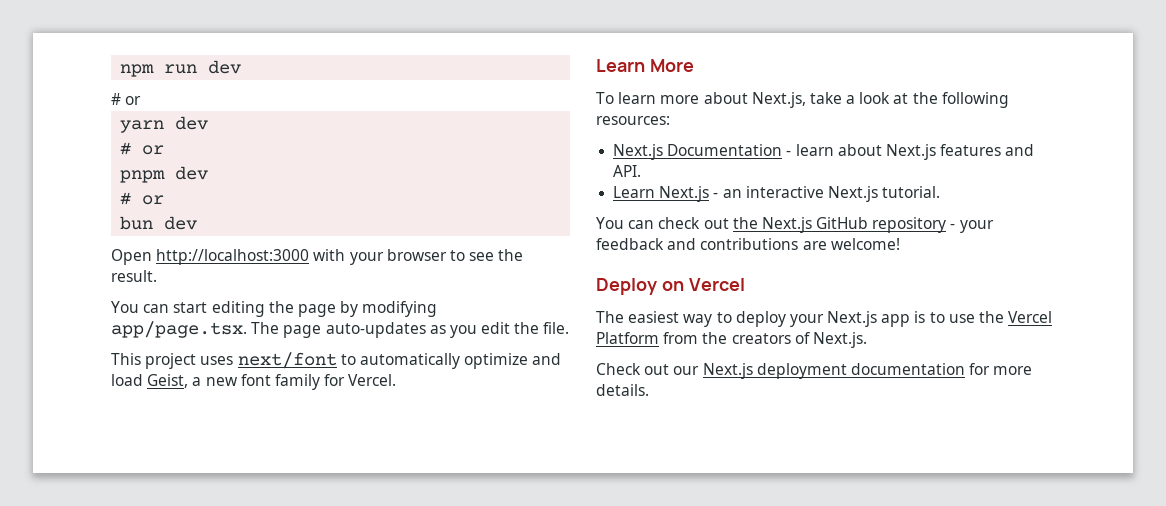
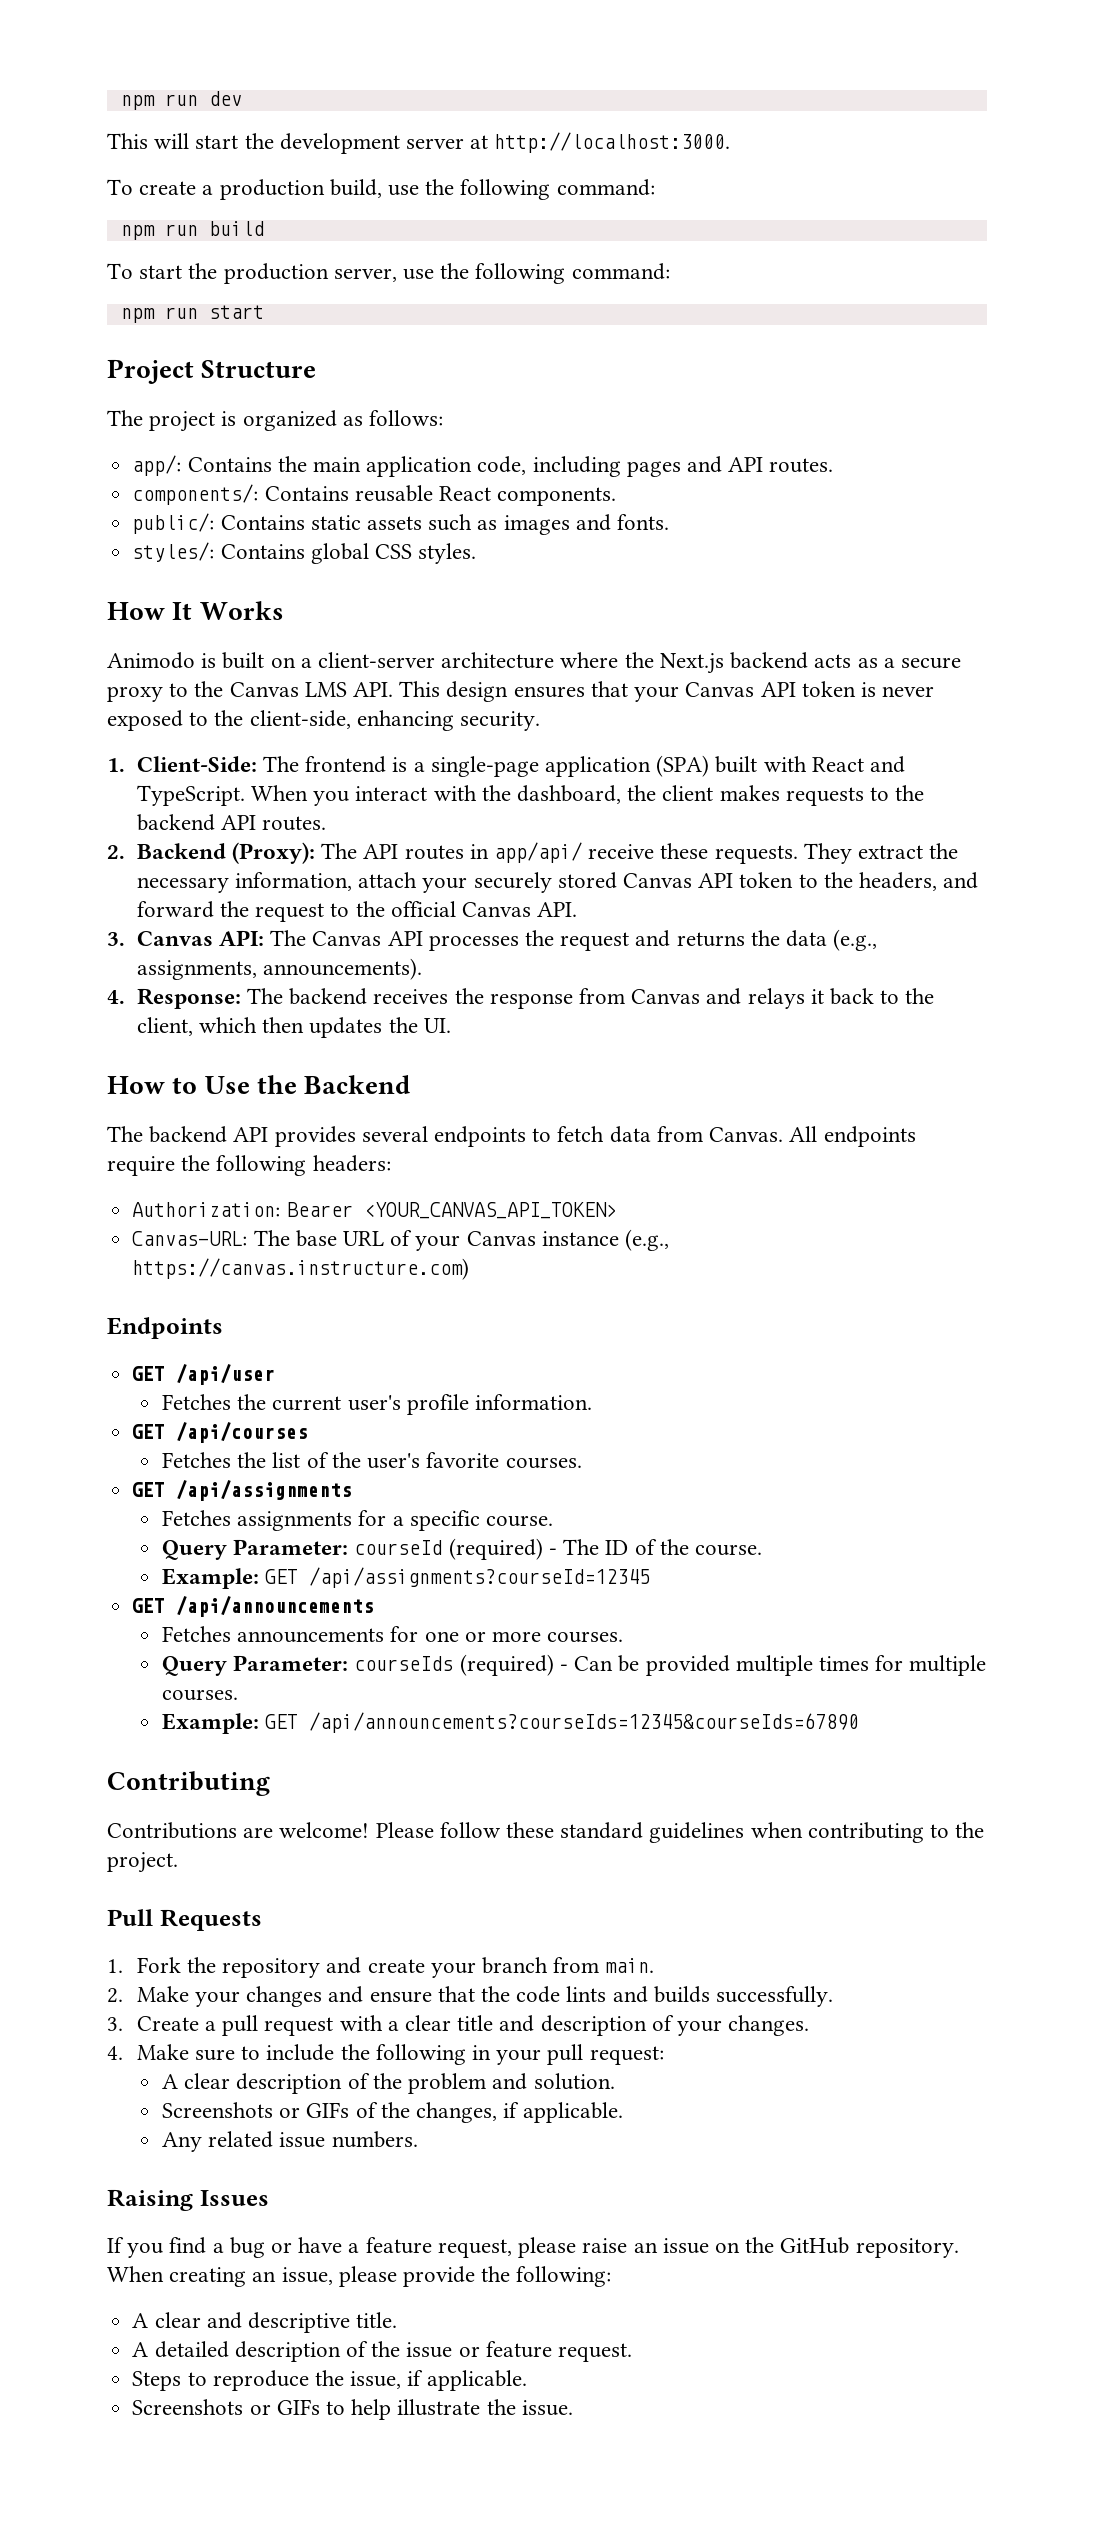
[111,93,142,105] [120,116,209,133] [120,142,165,155] [120,166,209,183] [120,192,165,205] [120,216,198,230] [111,249,524,265] [111,270,157,282] [111,301,438,317] [111,321,570,338] [111,352,562,369] [111,374,397,390] [596,59,694,72] [596,92,1009,108] [596,116,670,125] [613,144,1035,160] [613,165,642,177] [613,186,941,202] [596,217,994,233] [596,238,900,250] [596,278,745,295] [596,311,1053,327] [596,332,867,348] [596,363,1033,379] [596,384,649,396] # or // yarn dev // # or // pnpm dev // # or // bun dev // Open http://localhost:3000 with your browser to see the result. // You can start editing the page by modifying app/page.tsx. The page auto-updates as you edit the file. // This project uses next/font to automatically optimize and load Geist, a new font family for Vercel. // Learn More // To learn more about Next.js, take a look at the following resources: // Next.js Documentation - learn about Next.js features and API. // Learn Next.js - an interactive Next.js tutorial. // You can check out the Next.js GitHub repository - your feedback and contributions are welcome! // Deploy on Vercel // The easiest way to deploy your Next.js app is to use the Vercel Platform from the creators of Next.js. // Check out our Next.js deployment documentation for more details. -> [107,132,731,154] [107,179,655,200] [120,221,264,240] [107,263,670,284] [120,305,264,323] [107,359,317,384] [107,410,444,432] [132,455,834,477] [132,484,617,506] [132,513,669,535] [132,542,477,564] [107,601,284,620] [107,652,961,674] [107,681,935,702] [107,710,541,731] [107,755,906,777] [136,785,925,806] [136,814,327,831] [107,842,959,864] [136,872,979,893] [136,901,578,922] [107,929,878,951] [136,958,422,980] [107,988,935,1009] [136,1017,451,1038] [107,1075,411,1094] [107,1126,916,1147] [107,1155,391,1176] [132,1202,617,1219] [132,1229,669,1251] [132,1258,470,1280] [107,1317,223,1339] [132,1364,276,1385] [162,1394,593,1415] [132,1422,309,1443] [162,1452,582,1469] [132,1480,353,1501] [162,1510,554,1531] [162,1538,762,1560] [162,1567,651,1589] [132,1596,375,1617] [162,1626,624,1643] [162,1654,987,1676] [162,1689,239,1701] [162,1712,860,1734] [107,1771,270,1796] [107,1822,985,1843] [107,1852,178,1873] [107,1909,262,1931] [107,1957,655,1978] [107,1986,834,2007] [107,2015,810,2036] [107,2044,664,2065] [162,2073,615,2094] [162,2102,623,2123] [162,2131,418,2152] [107,2189,269,2211] [107,2237,959,2258] [107,2266,612,2287] [132,2312,398,2333] [132,2341,632,2362] [132,2370,527,2391] [132,2399,573,2420] This will start the development server at http://localhost:3000. // To create a production build, use the following command: // npm run build // To start the production server, use the following command: // npm run start // Project Structure // The project is organized as follows: // app/: Contains the main application code, including pages and API routes. // components/: Contains reusable React components. // public/: Contains static assets such as images and fonts. // styles/: Contains global CSS styles. // How It Works // Animodo is built on a client-server architecture where the Next.js backend acts as a secure proxy to the Canvas LMS API. This design ensures that your Canvas API token is never exposed to the client-side, enhancing security. // 1. Client-Side: The frontend is a single-page application (SPA) built with React and TypeScript. When you interact with the dashboard, the client makes requests to the backend API routes. // 2. Backend (Proxy): The API routes in app/api/ receive these requests. They extract the necessary information, attach your securely stored Canvas API token to the headers, and forward the request to the official Canvas API. // 3. Canvas API: The Canvas API processes the request and returns the data (e.g., assignments, announcements). // 4. Response: The backend receives the response from Canvas and relays it back to the client, which then updates the UI. // How to Use the Backend // The backend API provides several endpoints to fetch data from Canvas. All endpoints require the following headers: // Authorization: Bearer <YOUR_CANVAS_API_TOKEN> // Canvas-URL: The base URL of your Canvas instance (e.g., https://canvas.instructure.com) // Endpoints // GET /api/user // Fetches the current user's profile information. // GET /api/courses // Fetches the list of the user's favorite courses. // GET /api/assignments // Fetches assignments for a specific course. // Query Parameter: courseId (required) - The ID of the course. // Example: GET /api/assignments?courseId=12345 // GET /api/announcements // Fetches announcements for one or more courses. // Query Parameter: courseIds (required) - Can be provided multiple times for multiple courses. // Example: GET /api/announcements?courseIds=12345&courseIds=67890 // Contributing // Contributions are welcome! Please follow these standard guidelines when contributing to the project. // Pull Requests // 1. Fork the repository and create your branch from main. // 2. Make your changes and ensure that the code lints and builds successfully. // 3. Create a pull request with a clear title and description of your changes. // 4. Make sure to include the following in your pull request: // A clear description of the problem and solution. // Screenshots or GIFs of the changes, if applicable. // Any related issue numbers. // Raising Issues // If you find a bug or have a feature request, please raise an issue on the GitHub repository. When creating an issue, please provide the following: // A clear and descriptive title. // A detailed description of the issue or feature request. // Steps to reproduce the issue, if applicable. // Screenshots or GIFs to help illustrate the issue.

